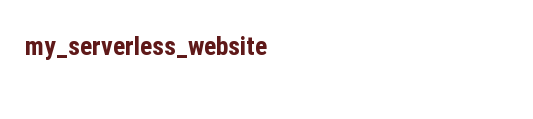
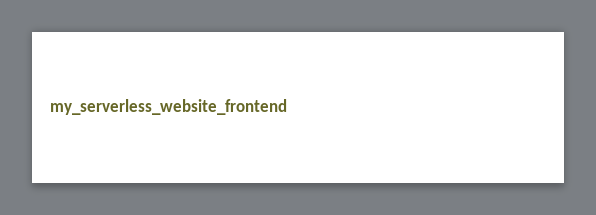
[25,36,267,60] my_serverless_website -> [50,99,287,115] my_serverless_website_frontend

